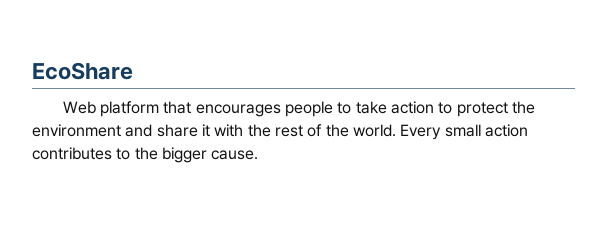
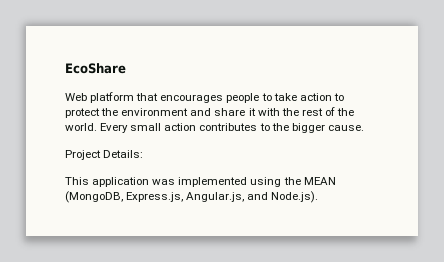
(259, 155) none -> [65,150,144,160] [65,177,336,187] [65,191,319,203] // Project Details: // This application was implemented using the MEAN (MongoDB, Express.js, Angular.js, and Node.js).

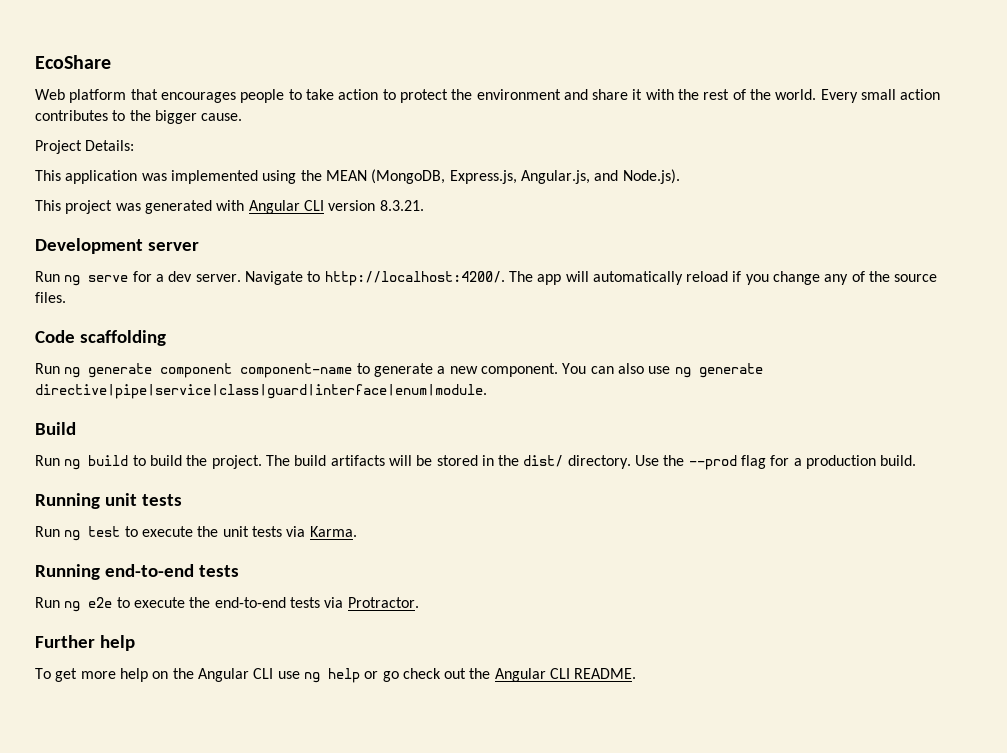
(319, 197) none -> [35,200,424,214] [35,238,199,254] [35,271,938,286] [35,292,66,303] [35,330,166,346] [35,363,763,378] [35,384,487,399] [35,422,76,435] [35,455,917,470] [35,493,182,509] [35,526,357,541] [35,564,239,580] [35,597,419,612] [35,635,135,651] [35,668,637,683] // This project was generated with Angular CLI version 8.3.21. // Development server // Run ng serve for a dev server. Navigate to http://localhost:4200/. The app will automatically reload if you change any of the source files. // Code scaffolding // Run ng generate component component-name to generate a new component. You can also use ng generate directive|pipe|service|class|guard|interface|enum|module. // Build // Run ng build to build the project. The build artifacts will be stored in the dist/ directory. Use the --prod flag for a production build. // Running unit tests // Run ng test to execute the unit tests via Karma. // Running end-to-end tests // Run ng e2e to execute the end-to-end tests via Protractor. // Further help // To get more help on the Angular CLI use ng help or go check out the Angular CLI README.

